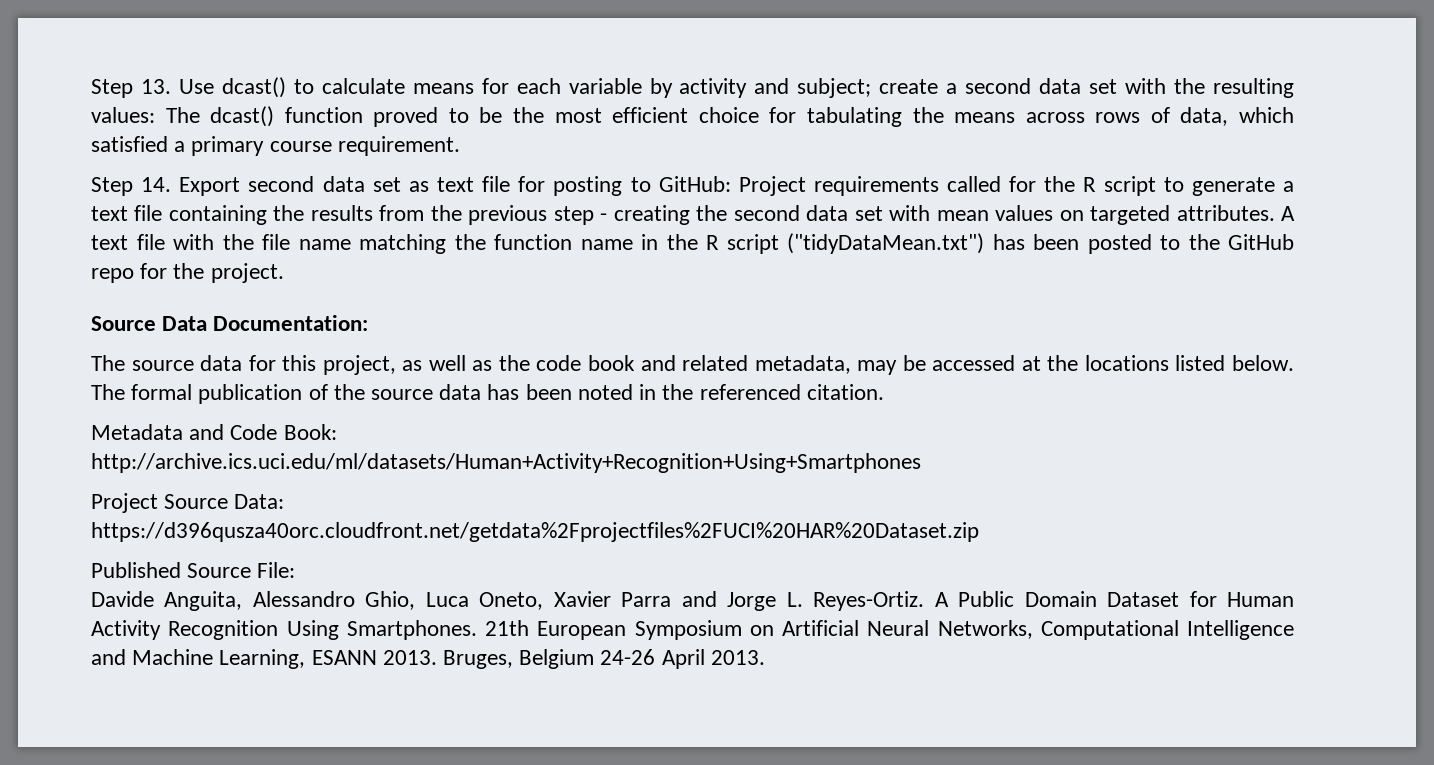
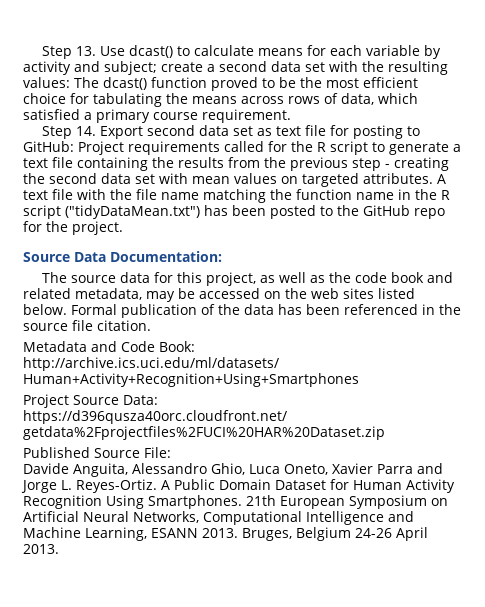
[1021,355,1294,371] [91,384,193,400] at the locations listed below. The formal -> [264,288,415,299] [23,304,117,315] on the web sites listed below. Formal
[371,389,434,400] source -> (240, 309) none
[577,384,801,400] noted in the referenced -> [344,304,461,315] [23,320,93,331] referenced in the source file

